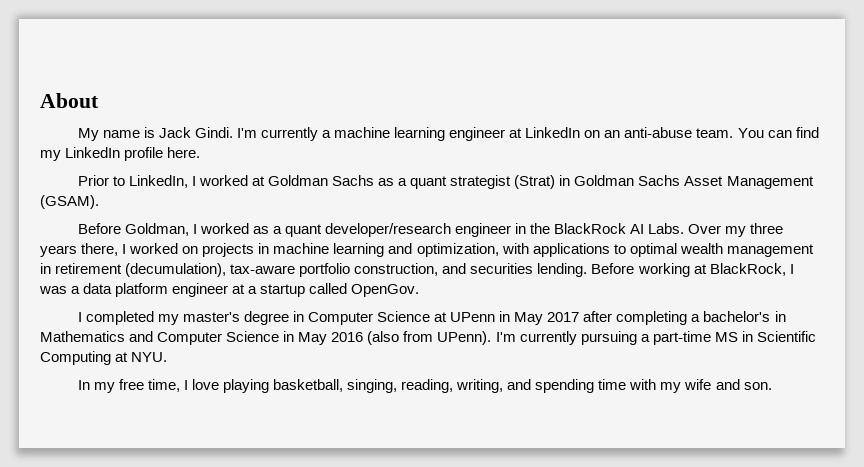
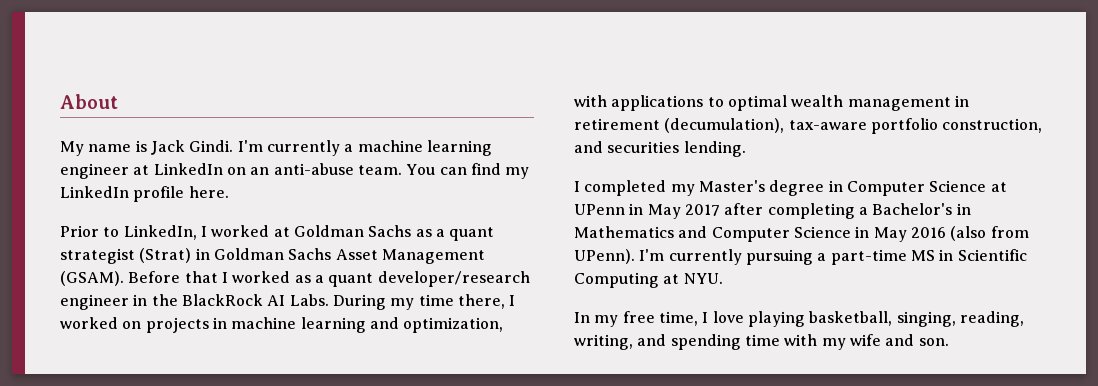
[77,223,189,236] // Before Goldman, -> [128,271,218,283] Before that
[688,223,784,237] [40,245,77,257] Over my three years -> [332,294,454,310] During my time
[591,263,794,277] [39,283,420,297] Before working at BlackRock, I was a data platform engineer at a startup called OpenGov. -> (746, 149) none
[182,312,240,322] master's -> [698,180,765,192] Master's
[703,311,771,322] bachelor's -> [872,203,953,215] Bachelor's

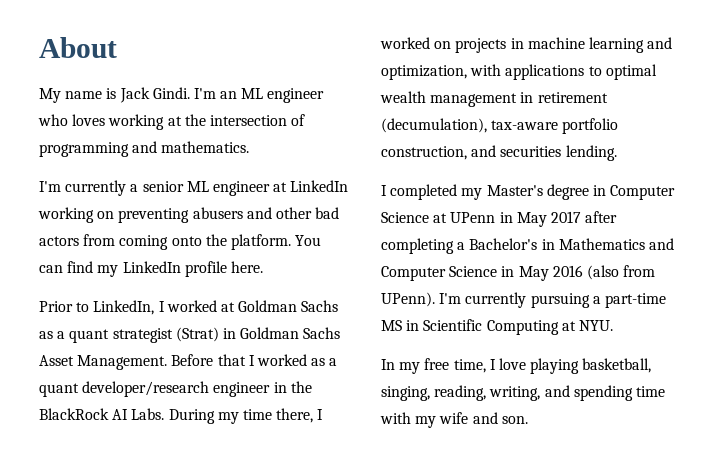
[266,140,492,156] [60,163,402,179] currently a machine learning engineer at LinkedIn on an anti-abuse team. -> [220,88,325,103] [38,114,306,130] [39,141,250,157] [39,180,349,196] [38,207,340,223] [39,234,291,250] an ML engineer who loves working at the intersection of programming and mathematics. // I'm currently a senior ML engineer at LinkedIn working on preventing abusers and other bad actors from coming onto the platform.
[381,249,485,264] [60,271,124,286] Management (GSAM). -> [77,355,168,370] Management.

